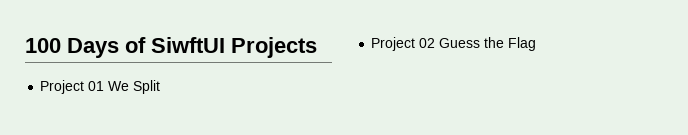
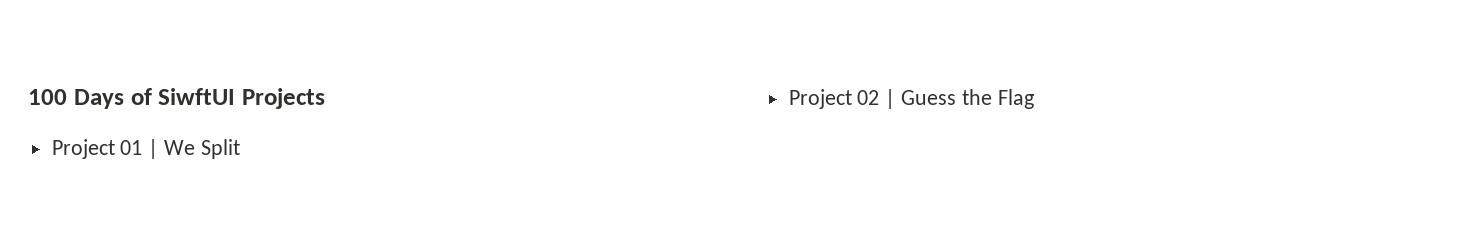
(105, 86) none -> [148,139,159,159] |
(436, 43) none -> [885,89,896,109] |

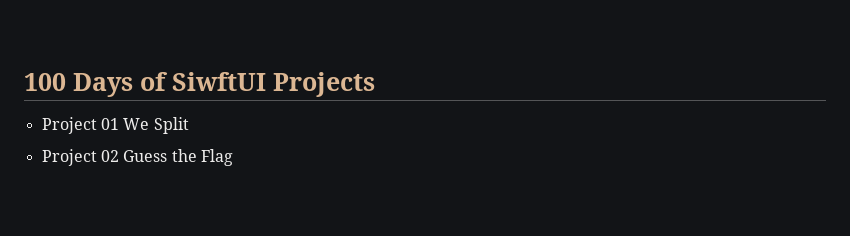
[148,139,159,159] | -> (119, 124) none
[885,89,896,109] | -> (119, 156) none

